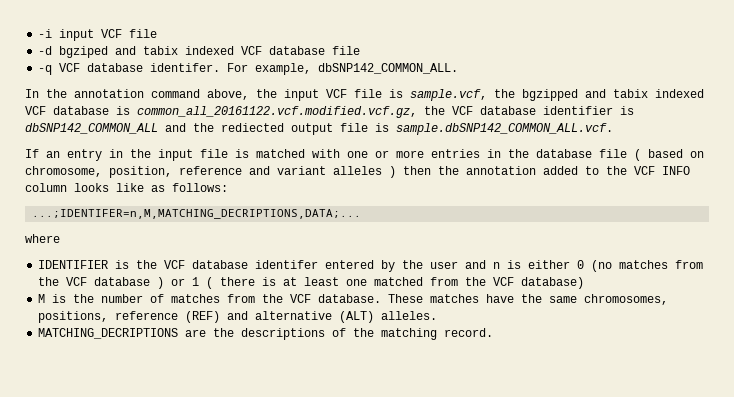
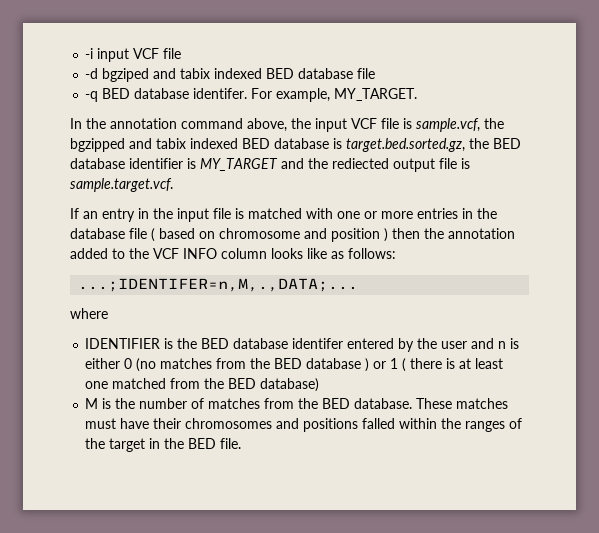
[241,46,263,55] VCF -> [266,68,295,79] BED
[59,63,81,72] VCF -> [102,88,131,99] BED
[318,63,459,74] dbSNP142_COMMON_ALL. -> [334,88,418,101] MY_TARGET.
[25,106,46,115] VCF -> [242,138,270,149] BED
[137,106,473,118] common_all_20161122.vcf.modified.vcf.gz, the VCF -> [346,138,521,152] target.bed.sorted.gz, the BED
[25,123,158,134] dbSNP142_COMMON_ALL -> [200,158,278,171] MY_TARGET
[396,123,613,135] sample.dbSNP142_COMMON_ALL.vcf. -> [70,178,173,192] sample.target.vcf.
[25,166,382,178] chromosome, position, reference and variant alleles -> [219,228,380,242] chromosome and position
[32,209,362,219] ...;IDENTIFER=n,M,MATCHING_DECRIPTIONS,DATA;... -> [78,278,359,292] ...;IDENTIFER=n,M,.,DATA;...
[164,260,186,269] VCF -> [201,338,230,349] BED
[66,277,88,286] VCF -> [274,358,303,369] BED
[493,277,515,286] VCF -> [228,378,257,389] BED
[290,294,312,303] VCF -> [322,398,351,409] BED
[486,294,669,305] [38,311,438,323] [38,328,494,340] have the same chromosomes, positions, reference (REF) and alternative (ALT) alleles. // MATCHING_DECRIPTIONS are the descriptions of the matching record. -> [85,418,523,432] [85,438,242,452] must have their chromosomes and positions falled within the ranges of the target in the BED file.

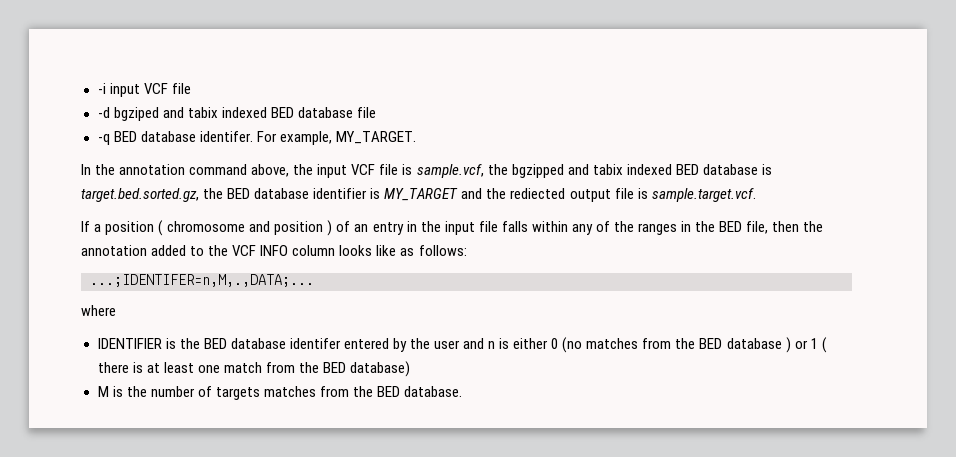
(79, 213) none -> [94,220,351,236] a position ( chromosome and position ) of
[235,208,497,219] [70,228,388,242] is matched with one or more entries in the database file ( based on chromosome and position ) -> [501,221,769,235] falls within any of the ranges in the BED file,
[112,378,167,389] matched -> [223,362,262,373] match
(205, 403) none -> [215,387,260,400] targets
[416,398,509,409] [85,418,523,432] [85,438,242,452] These matches must have their chromosomes and positions falled within the ranges of the target in the BED file. -> (463, 391) none

